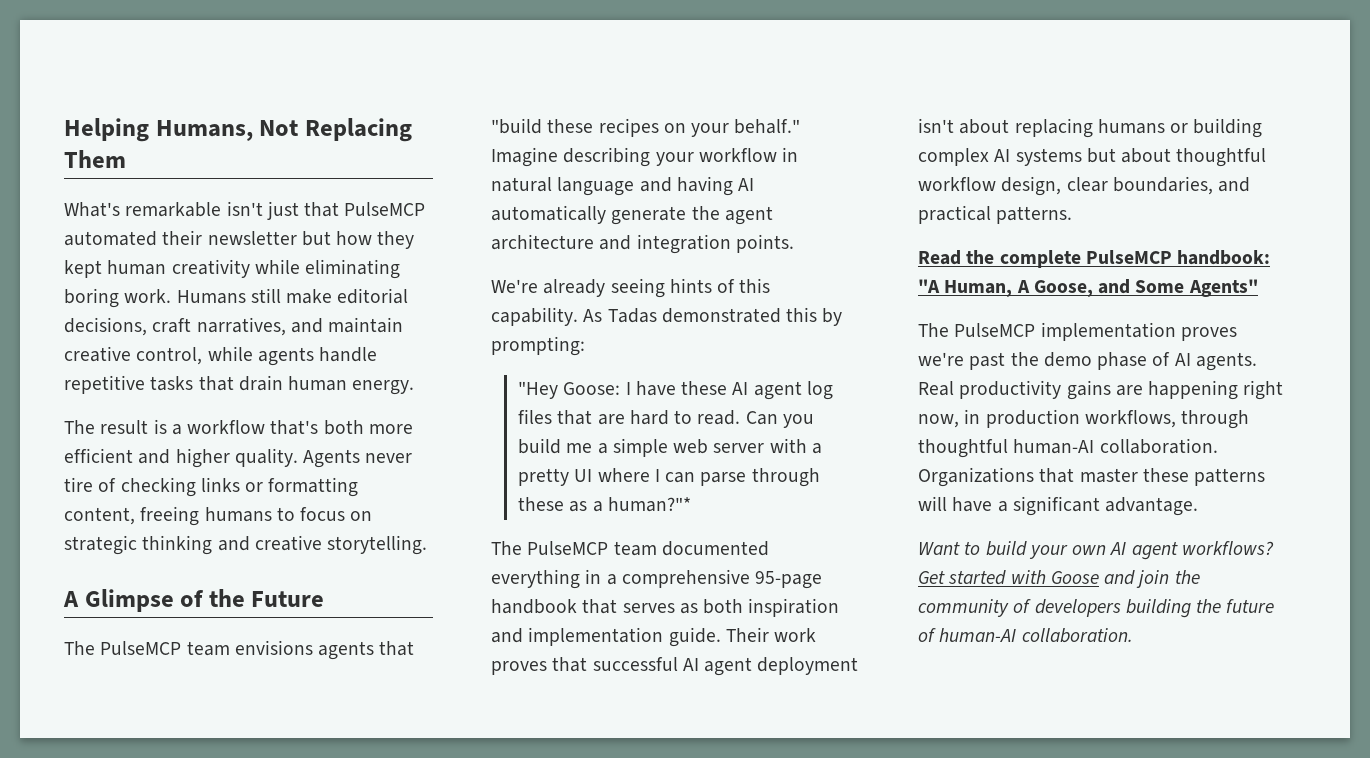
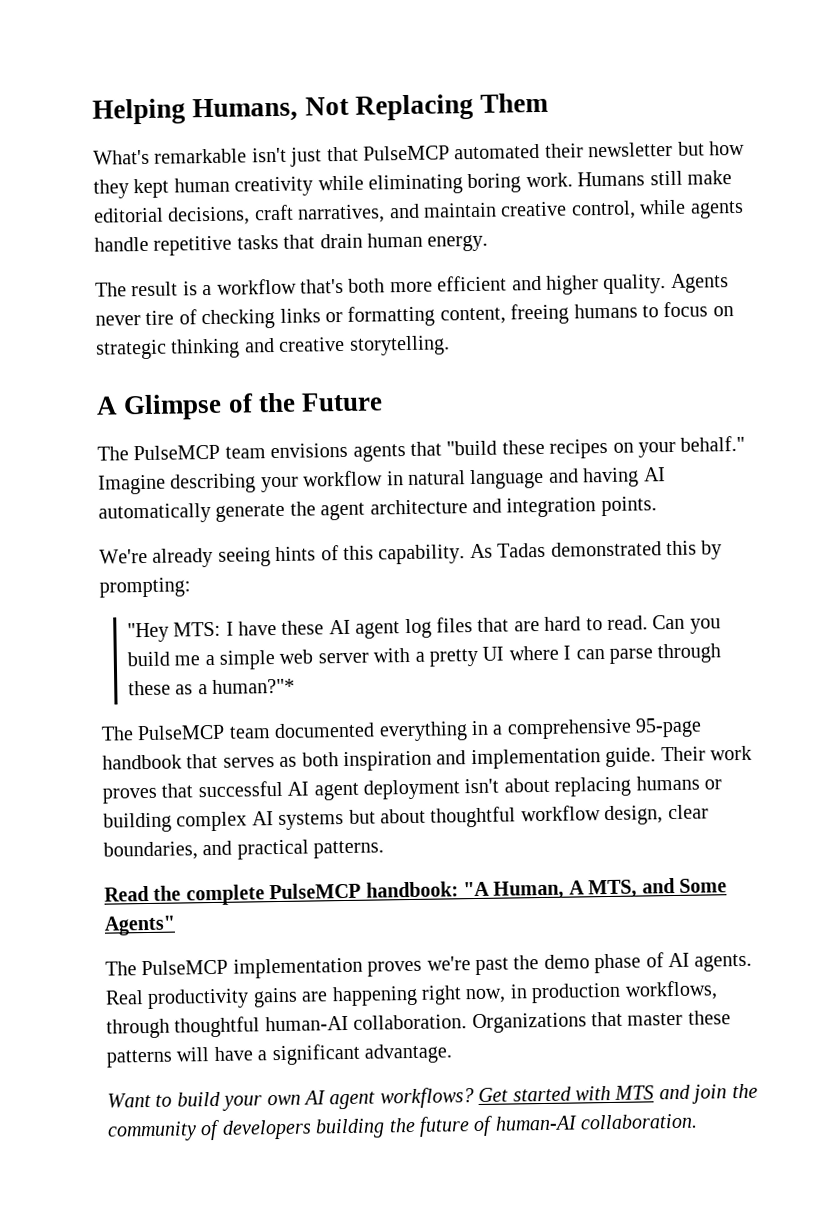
[563,382,621,395] Goose: -> [173,621,222,637] MTS:
[1033,280,1093,297] Goose, -> [588,879,638,899] MTS,
[1050,571,1099,584] Goose -> [614,1085,655,1100] MTS

